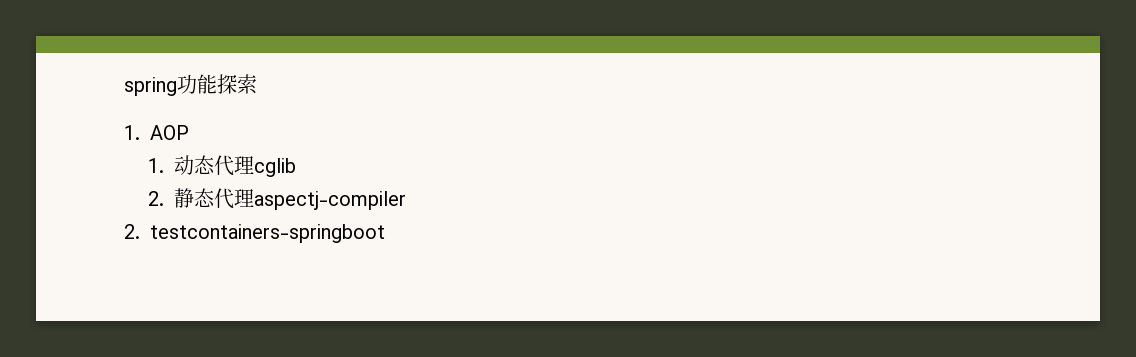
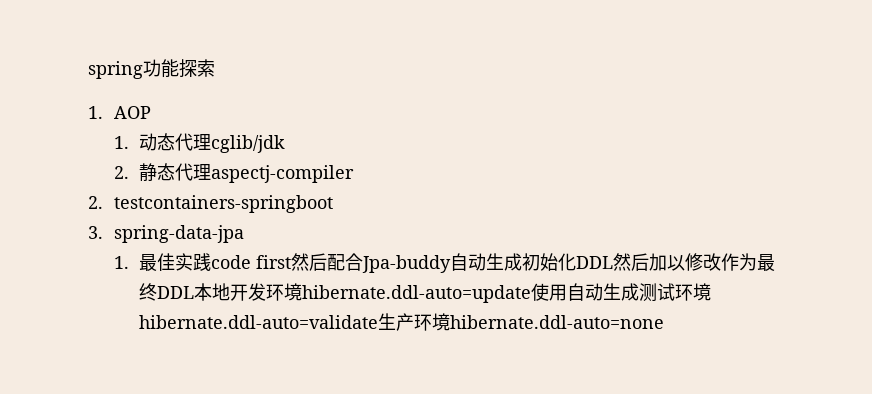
[253,158,296,177] cglib -> [211,135,286,153] cglib/jdk
(385, 233) none -> [88,225,244,243] [113,253,776,273] [139,283,712,303] [139,313,665,331] // 3. spring-data-jpa // 1.最佳实践code first然后配合Jpa-buddy自动生成初始化DDL然后加以修改作为最终DDL本地开发环境hibernate.ddl-auto=update使用自动生成测试环境hibernate.ddl-auto=validate生产环境hibernate.ddl-auto=none

